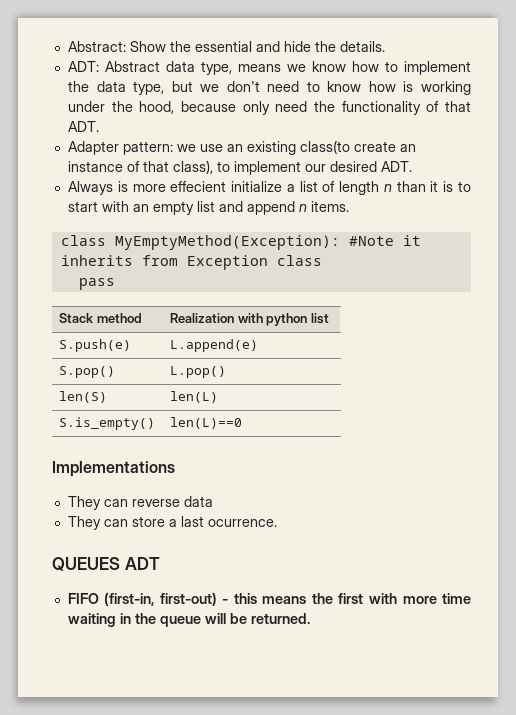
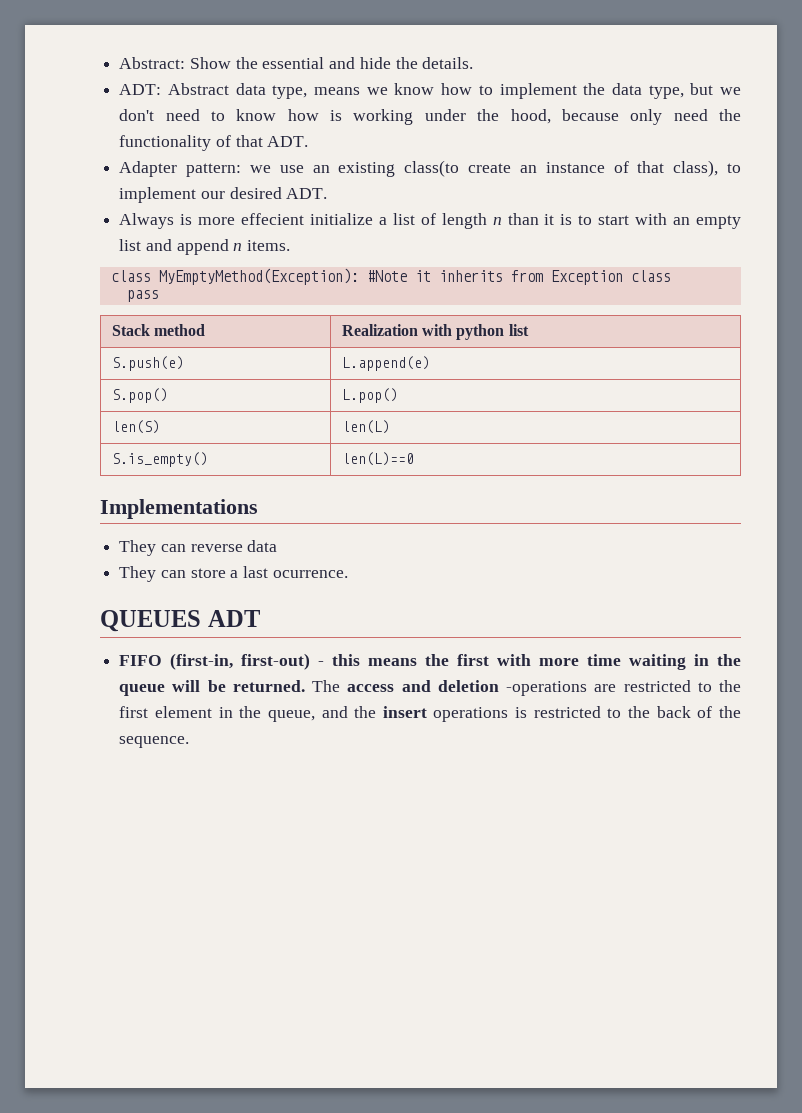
(310, 618) none -> [312,680,741,696] [119,706,741,722] [119,736,190,748] The access and deletion -operations are restricted to the first element in the queue, and the insert operations is restricted to the back of the sequence.

